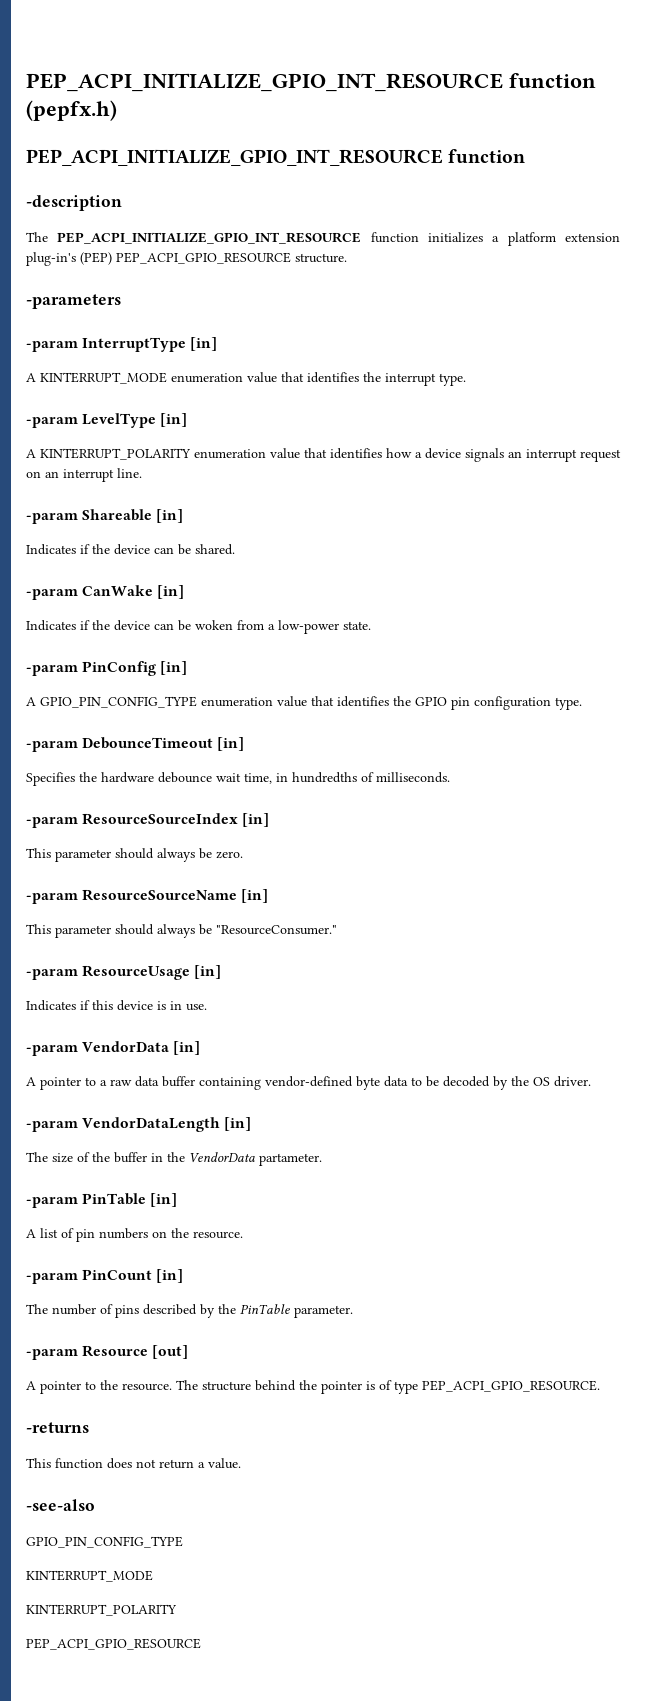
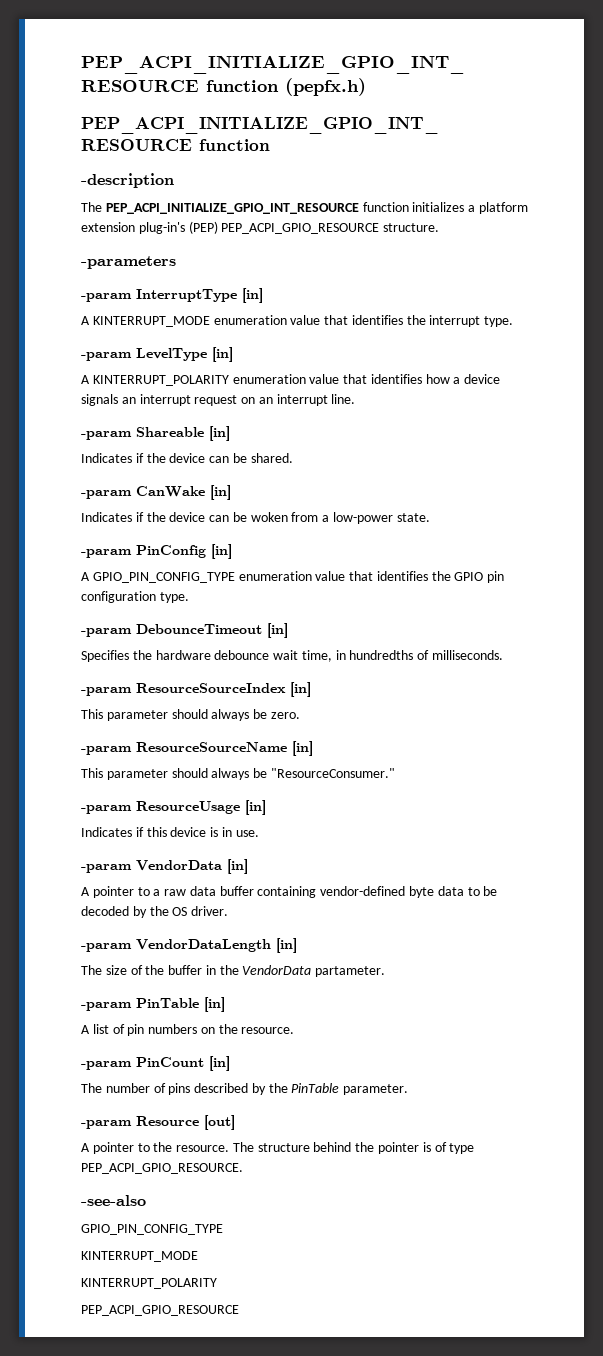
[26,1422,89,1433] [26,1458,241,1469] // -returns // This function does not return a value. -> (243, 1168) none

